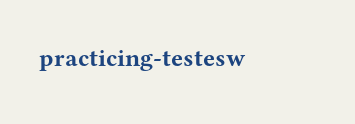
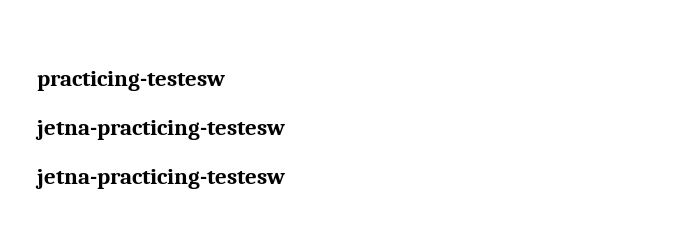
(246, 60) none -> [35,120,285,140] [35,169,285,189] // jetna-practicing-testesw // jetna-practicing-testesw

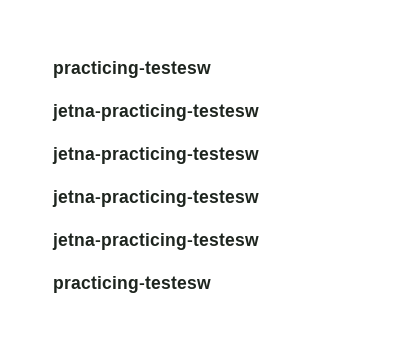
(285, 179) none -> [52,190,259,207] [52,233,259,250] [53,276,211,293] // jetna-practicing-testesw // jetna-practicing-testesw // practicing-testesw

